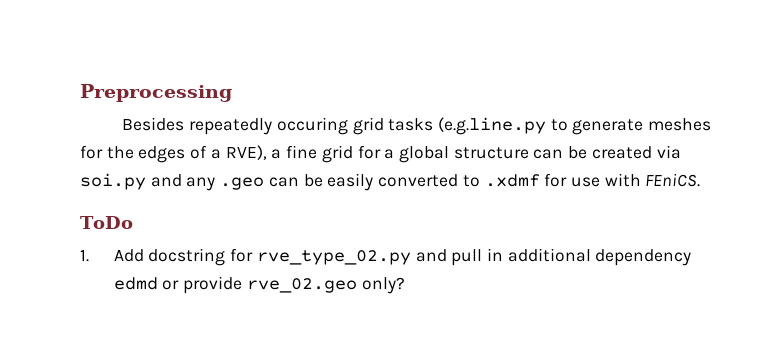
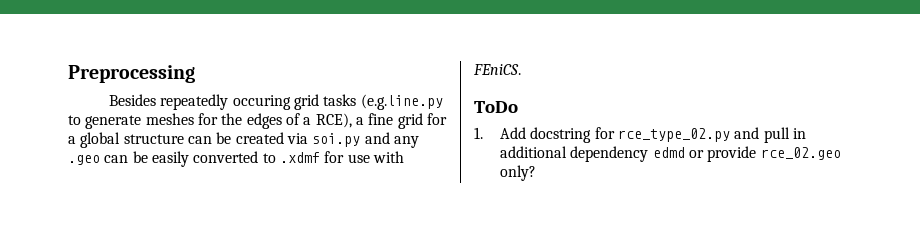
[225,145,267,160] RVE), -> [315,113,352,128] RCE),
[256,250,411,265] rve_type_02.py -> [617,128,730,142] rce_type_02.py
[246,278,357,293] rve_02.geo -> [760,147,841,160] rce_02.geo

